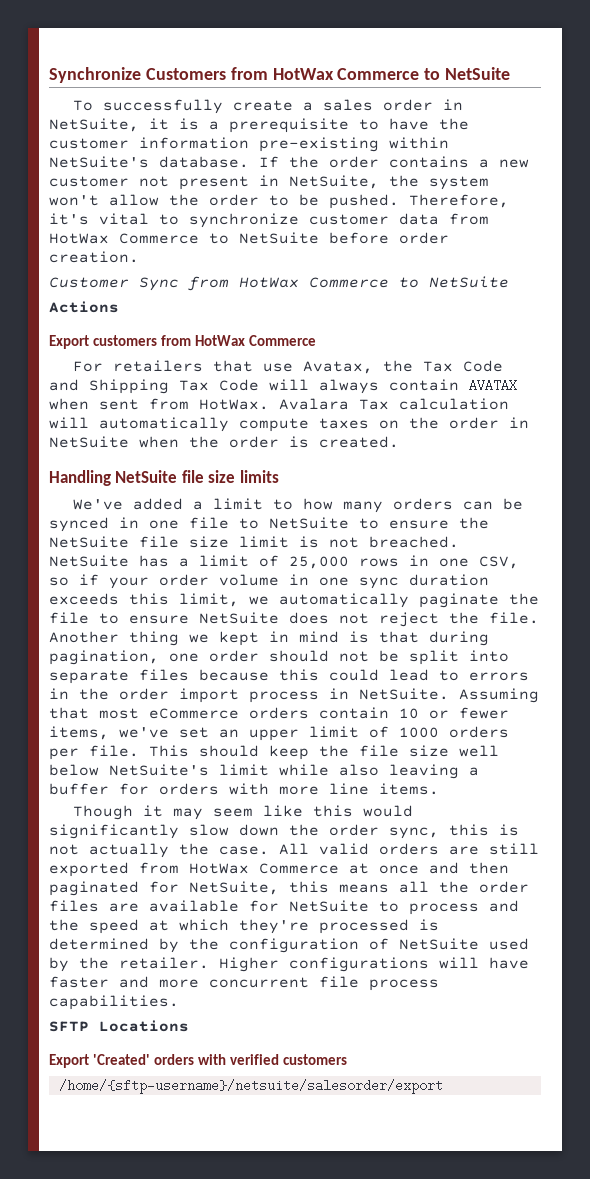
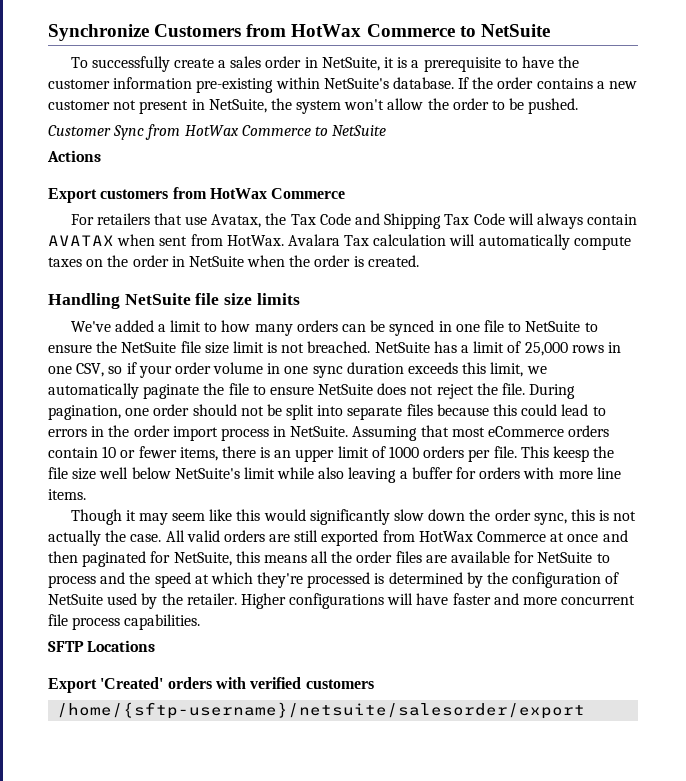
[409,194,509,208] [49,213,489,228] [49,232,449,244] [49,251,139,263] Therefore, it's vital to synchronize customer data from HotWax Commerce to NetSuite before order creation. -> (579, 106) none
[49,631,489,646] Another thing we kept in mind is that during -> [529,384,576,399] During
[119,727,209,738] we've set -> [221,446,271,458] there is
[199,745,309,760] should keep -> [552,446,589,462] keesp

